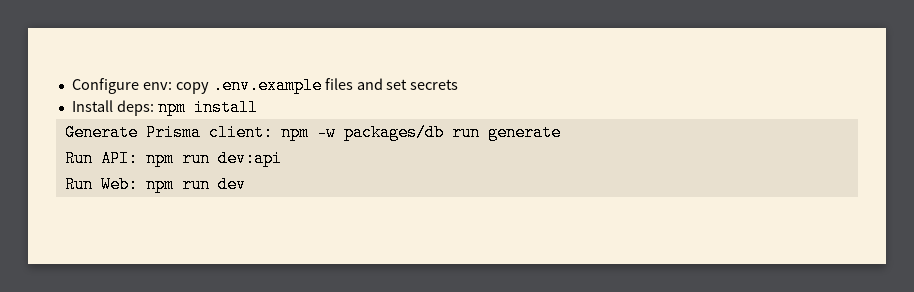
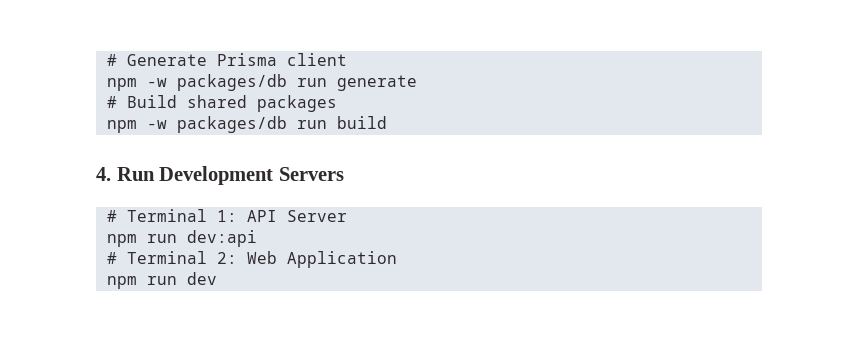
[71,77,459,94] [71,99,258,116] Configure env: copy .env.example files and set secrets // Install deps: npm install // -> [106,54,117,66] #
[208,124,273,141] client: -> [286,53,347,66] client //
[64,150,282,167] [64,176,138,193] Run API: npm run dev:api // Run Web: -> [106,95,337,112] [106,116,387,133] [96,166,344,185] [106,209,347,222] [106,230,257,247] [106,251,397,268] # Build shared packages // npm -w packages/db run build // 4. Run Development Servers // # Terminal 1: API Server // npm run dev:api // # Terminal 2: Web Application //

